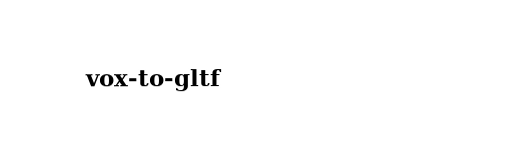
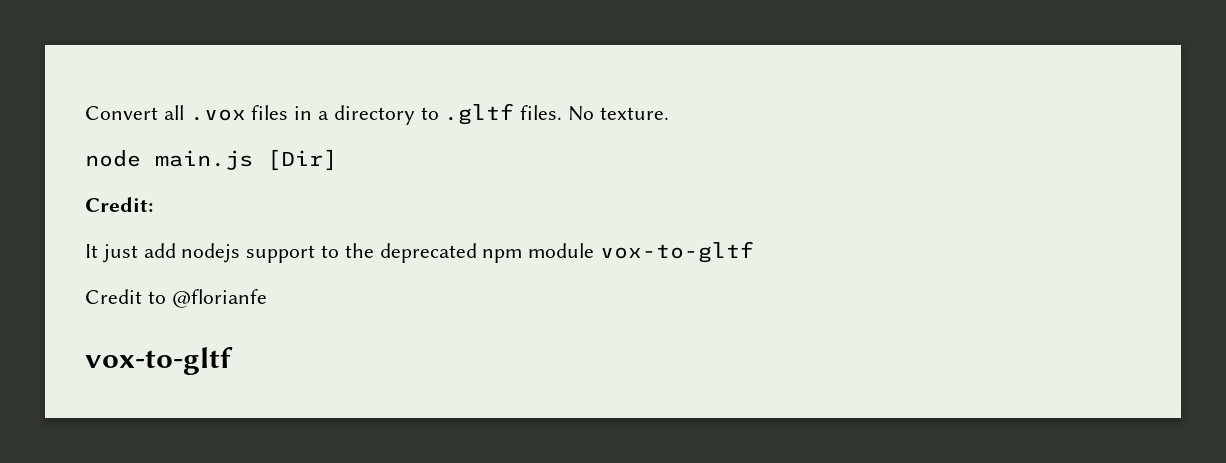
(84, 80) none -> [85,103,669,125] [85,149,337,171] [85,197,153,212] [85,241,755,263] [85,289,267,308] Convert all .vox files in a directory to .gltf files. No texture. // node main.js [Dir] // Credit: // It just add nodejs support to the deprecated npm module vox-to-gltf // Credit to @florianfe //

